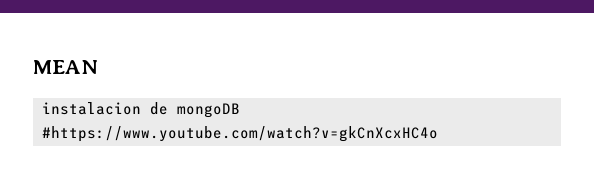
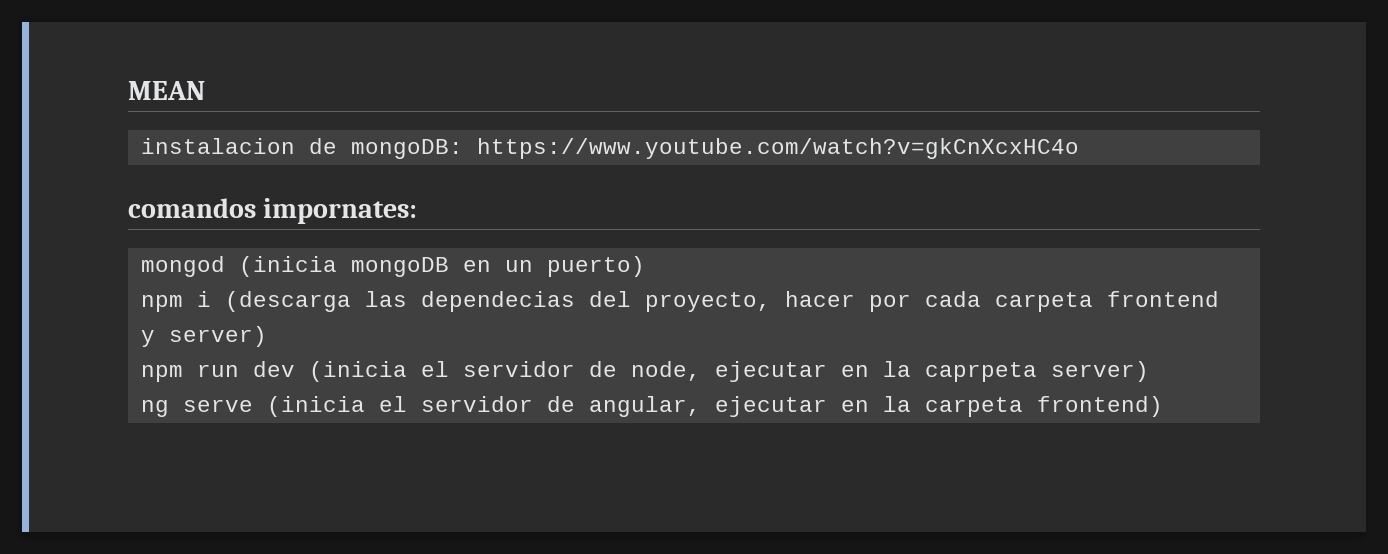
[177,103,240,118] [42,126,438,142] mongoDB #https://www.youtube.com/watch?v=gkCnXcxHC4o -> [351,138,1080,159] [128,198,418,224] [141,256,646,277] [141,291,1220,312] [141,326,268,347] [141,361,1150,382] [141,396,1164,417] mongoDB: https://www.youtube.com/watch?v=gkCnXcxHC4o // comandos impornates: // mongod (inicia mongoDB en un puerto) // npm i (descarga las dependecias del proyecto, hacer por cada carpeta frontend y server) // npm run dev (inicia el servidor de node, ejecutar en la caprpeta server) // ng serve (inicia el servidor de angular, ejecutar en la carpeta frontend)

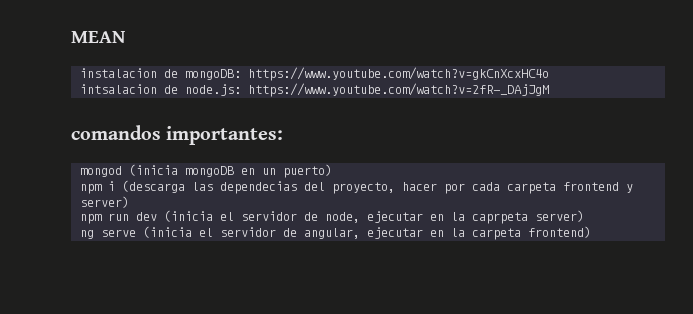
(1080, 148) none -> [80,83,550,97] // intsalacion de node.js: https://www.youtube.com/watch?v=2fR-_DAjJgM
[263,198,418,224] impornates: -> [166,126,284,145] importantes:

